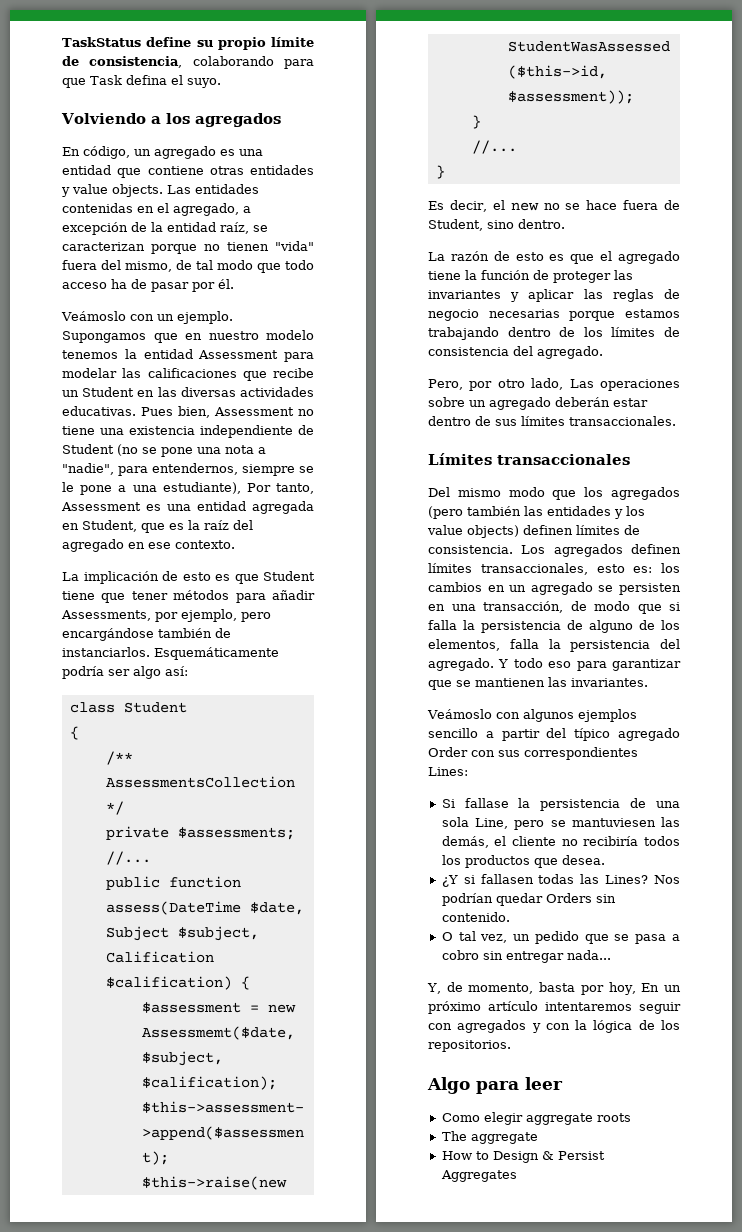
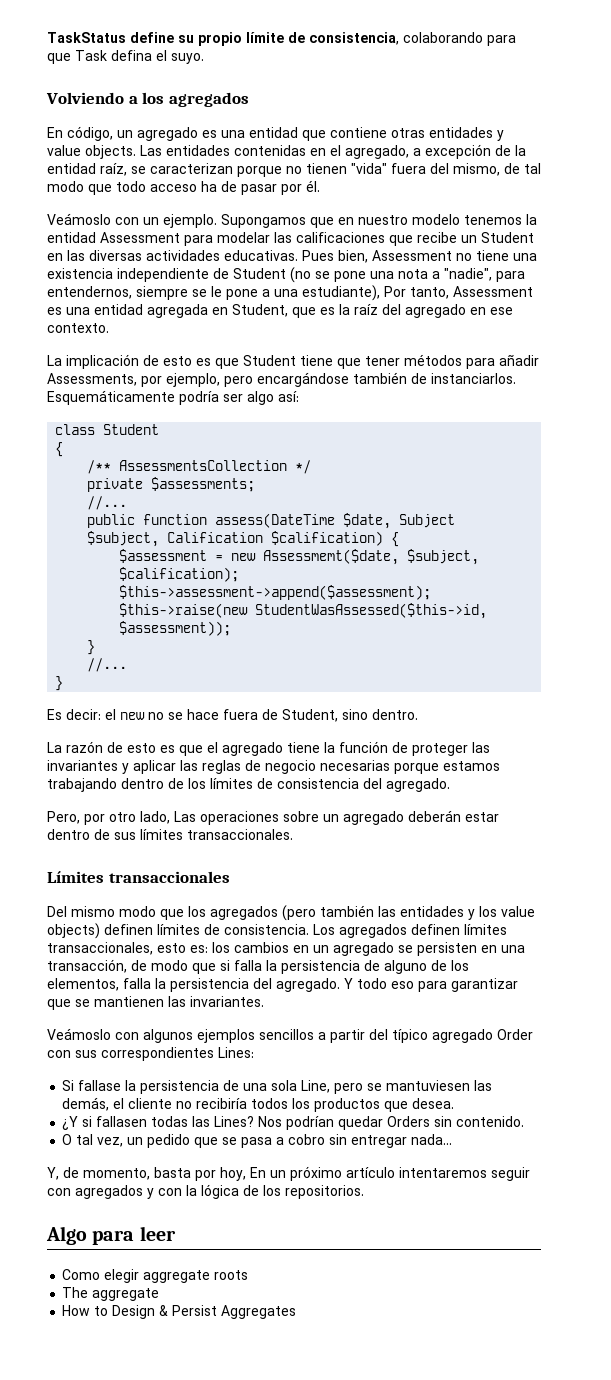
[449,200,487,212] decir, -> [66,709,101,720] decir:
[428,728,478,738] sencillo -> [259,1029,314,1040] sencillos

